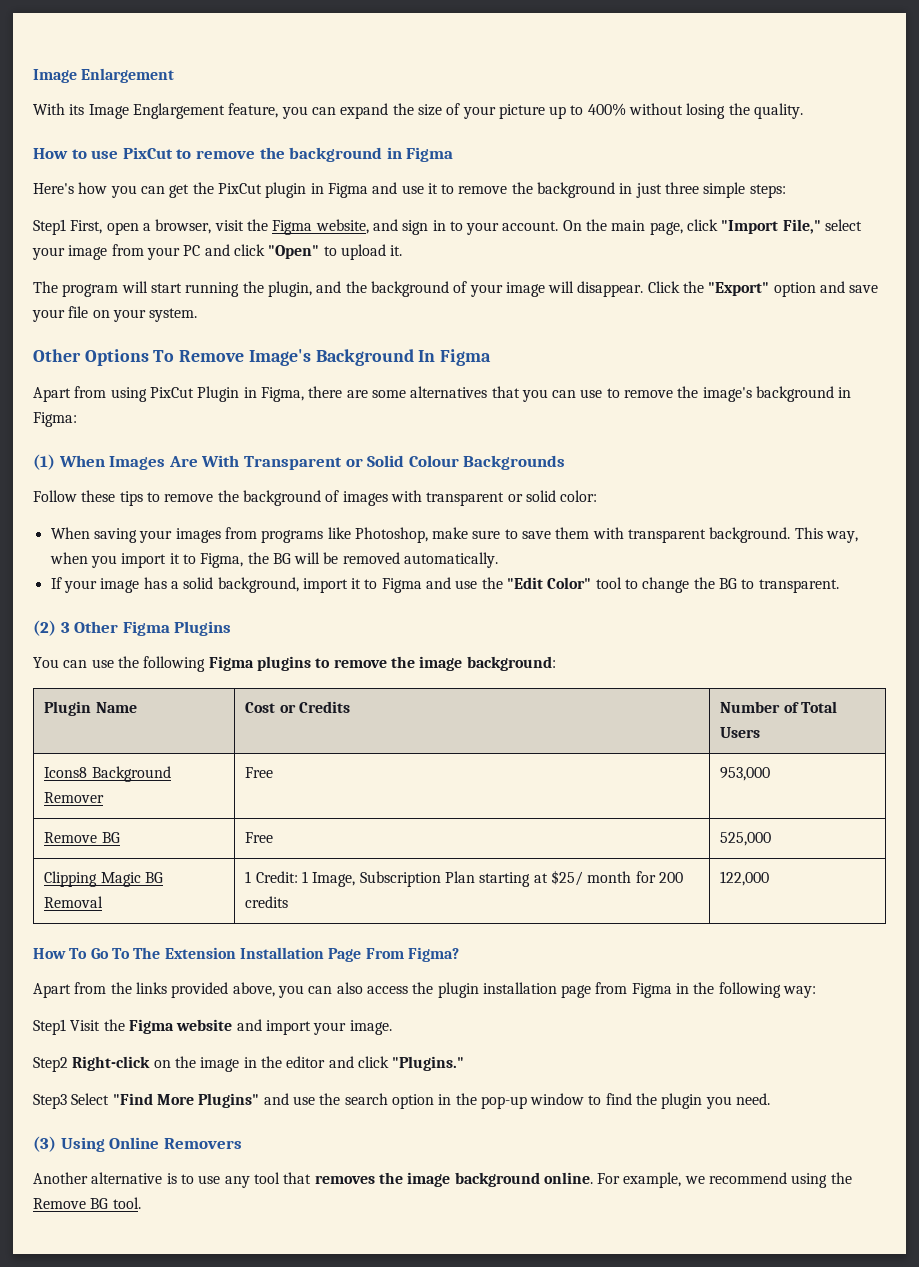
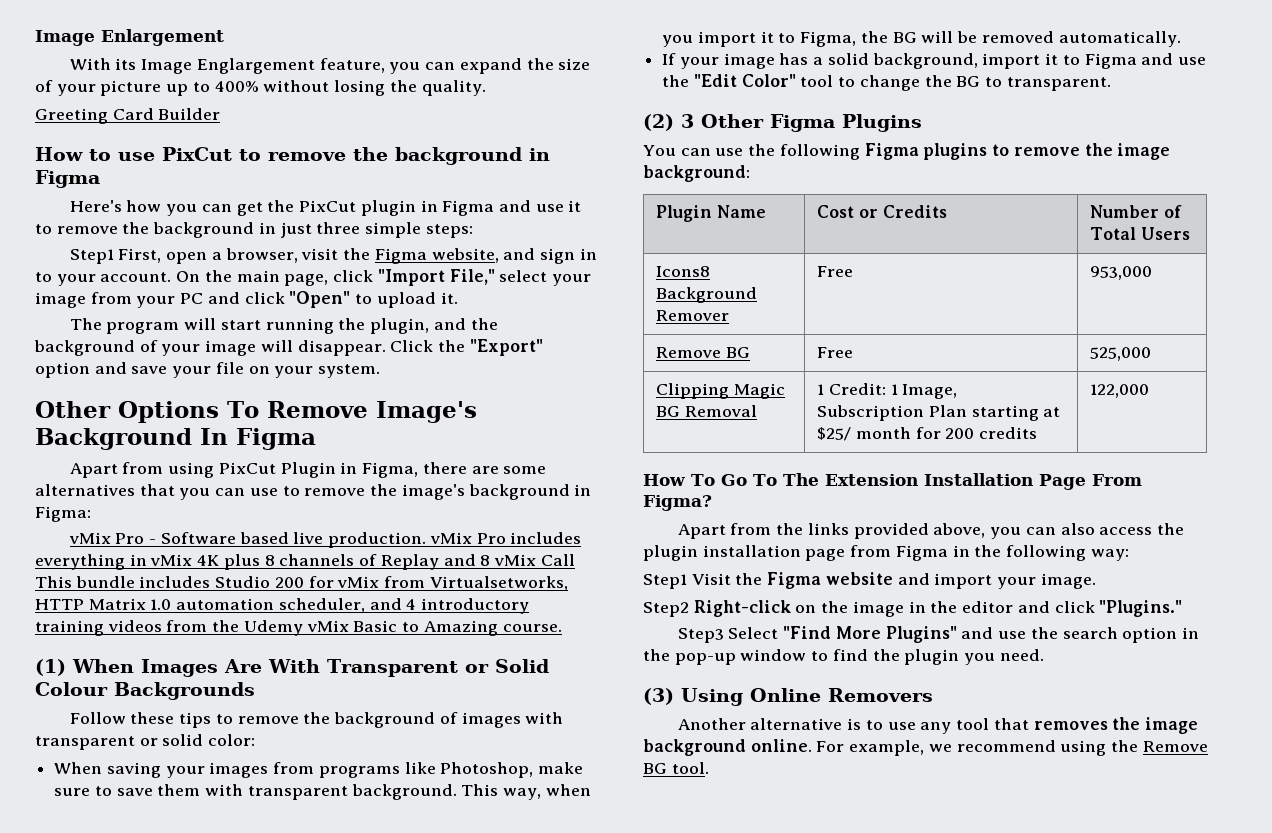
(804, 111) none -> [35,108,221,124] // Greeting Card Builder
(77, 419) none -> [68,532,582,548] [35,554,575,570] [35,576,568,591] [35,598,530,614] [35,620,562,636] // vMix Pro - Software based live production. vMix Pro includes everything in vMix 4K plus 8 channels of Replay and 8 vMix Call This bundle includes Studio 200 for vMix from Virtualsetworks, HTTP Matrix 1.0 automation scheduler, and 4 introductory training videos from the Udemy vMix Basic to Amazing course.

